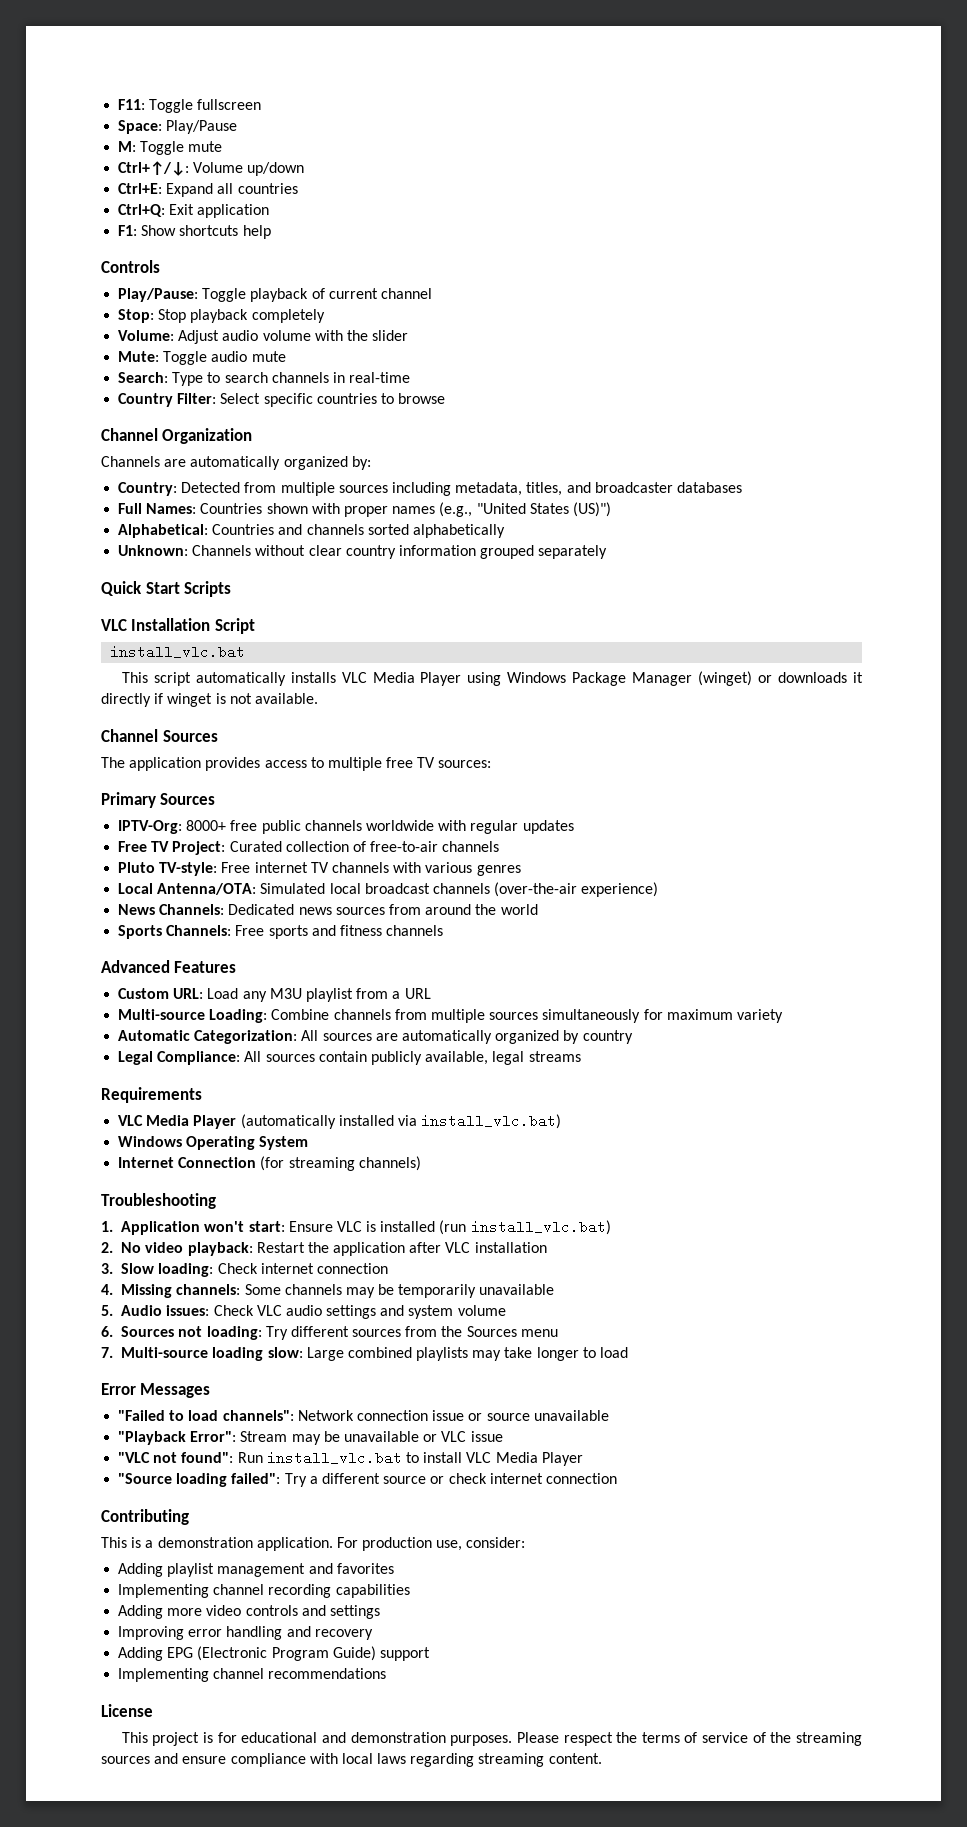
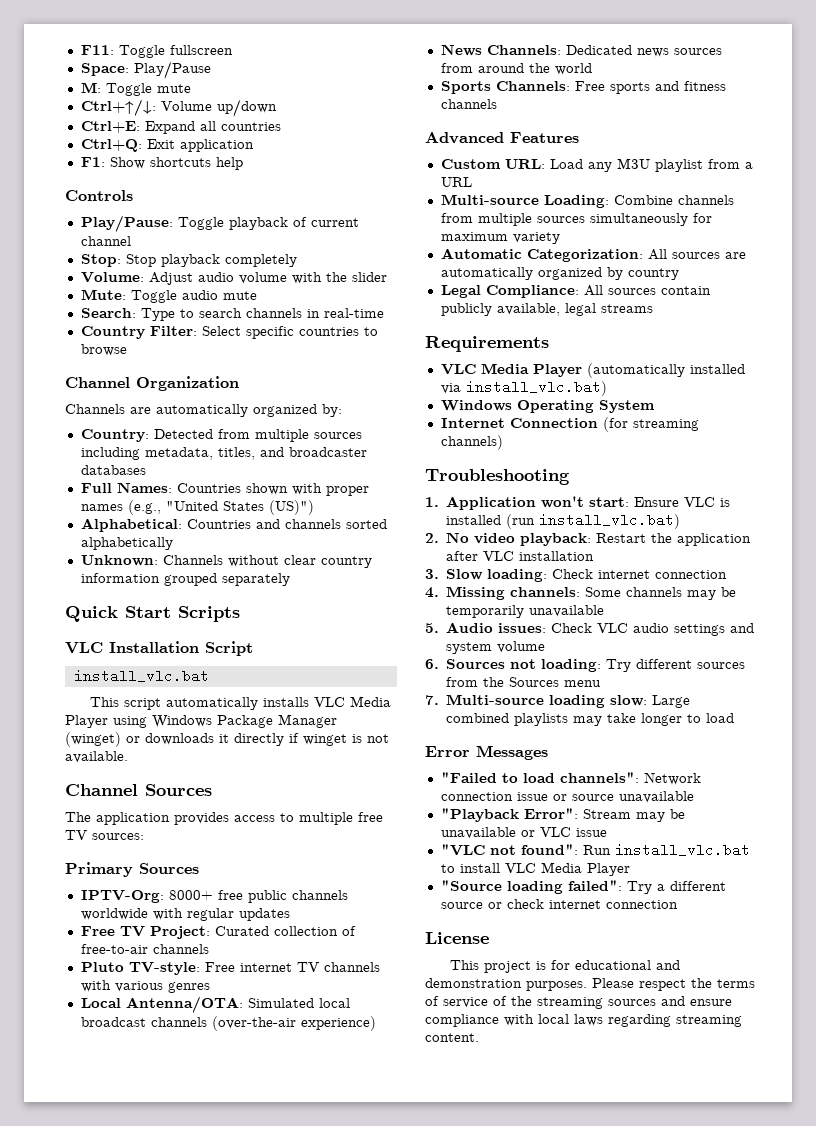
[101,1509,189,1525] [101,1537,526,1551] [118,1563,394,1577] [118,1584,410,1598] [118,1605,380,1619] [118,1626,373,1640] [118,1646,430,1661] [118,1668,387,1682] // Contributing // This is a demonstration application. For production use, consider: // Adding playlist management and favorites // Implementing channel recording capabilities // Adding more video controls and settings // Improving error handling and recovery // Adding EPG (Electronic Program Guide) support // Implementing channel recommendations -> (678, 904) none

